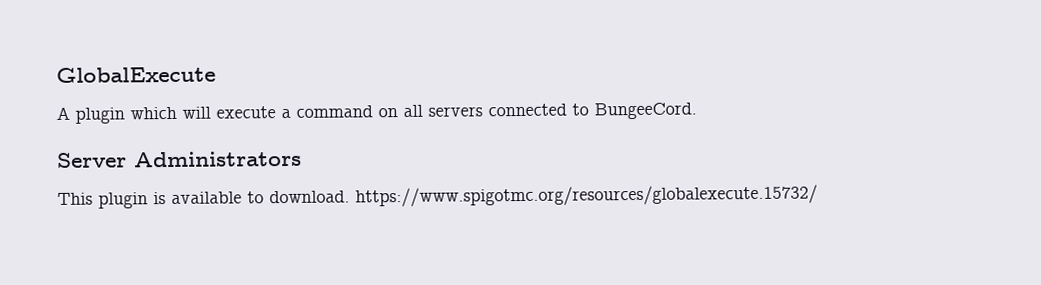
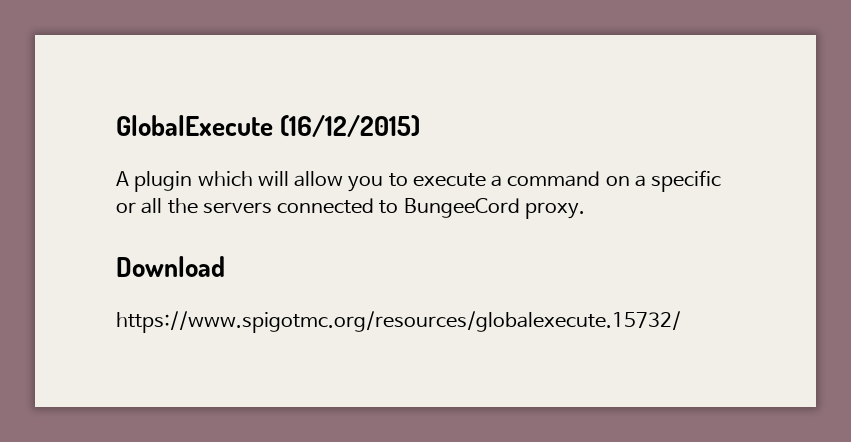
(216, 74) none -> [280,115,421,137] (16/12/2015)
(211, 112) none -> [294,171,408,192] allow you to
[403,102,697,120] [57,150,302,168] [57,190,350,209] all servers connected to BungeeCord. // Server Administrators // This plugin is available to download. -> [634,170,722,192] [116,198,585,219] [116,256,225,277] a specific or all the servers connected to BungeeCord proxy. // Download //

